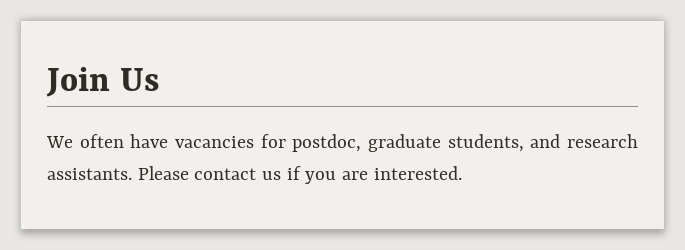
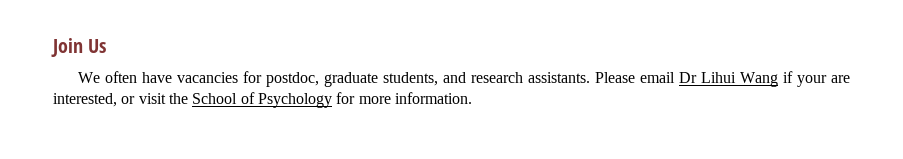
[194,166,462,184] contact us if you are interested. -> [640,71,851,87] [53,92,472,108] email Dr Lihui Wang if your are interested, or visit the School of Psychology for more information.

